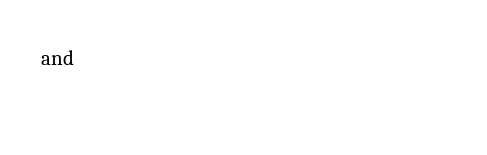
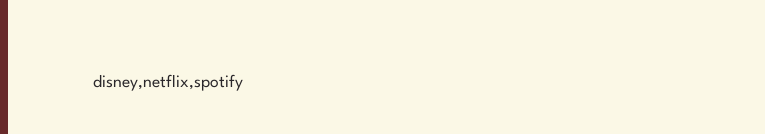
[41,50,74,65] and -> [93,74,243,91] disney,netflix,spotify

